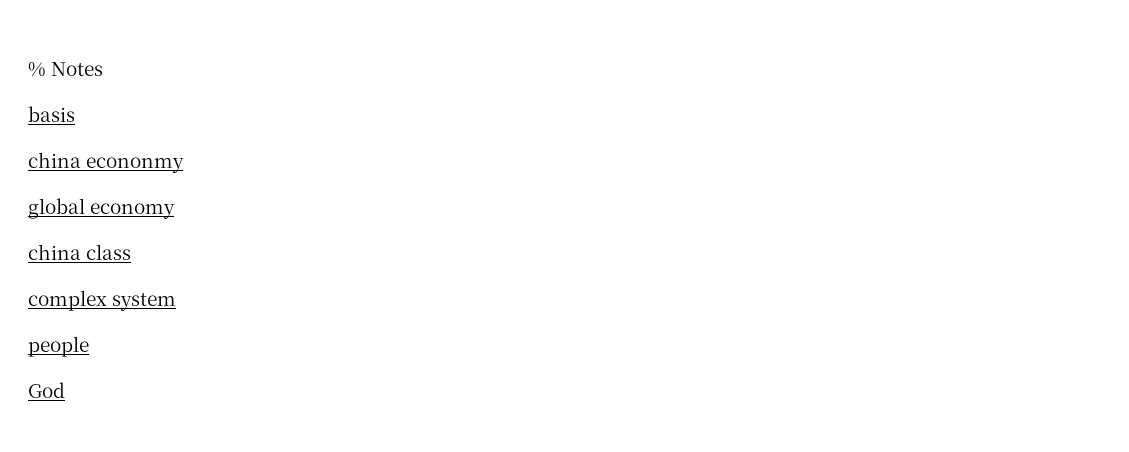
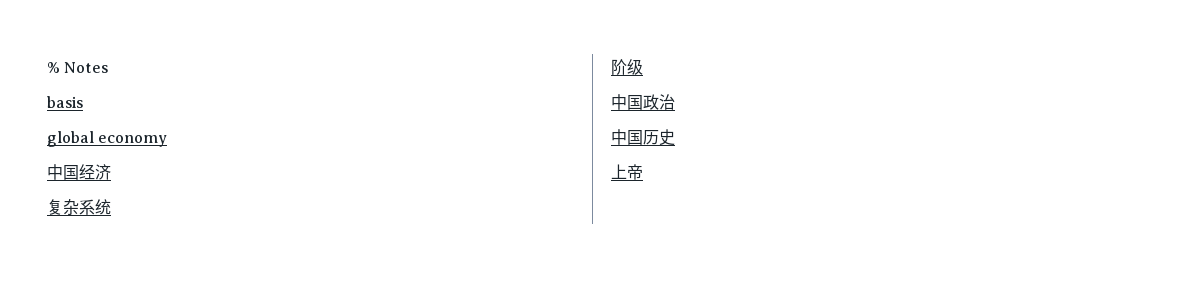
[28,152,185,173] // china econonmy -> (83, 102) none
[28,244,132,260] [28,290,177,311] [28,336,89,357] [28,382,65,398] china class // complex system // people // God -> [47,164,111,180] [47,199,111,215] [611,59,643,75] [611,94,675,110] [611,129,675,146] [611,164,643,180] 中国经济 // 复杂系统 // 阶级 // 中国政治 // 中国历史 // 上帝

